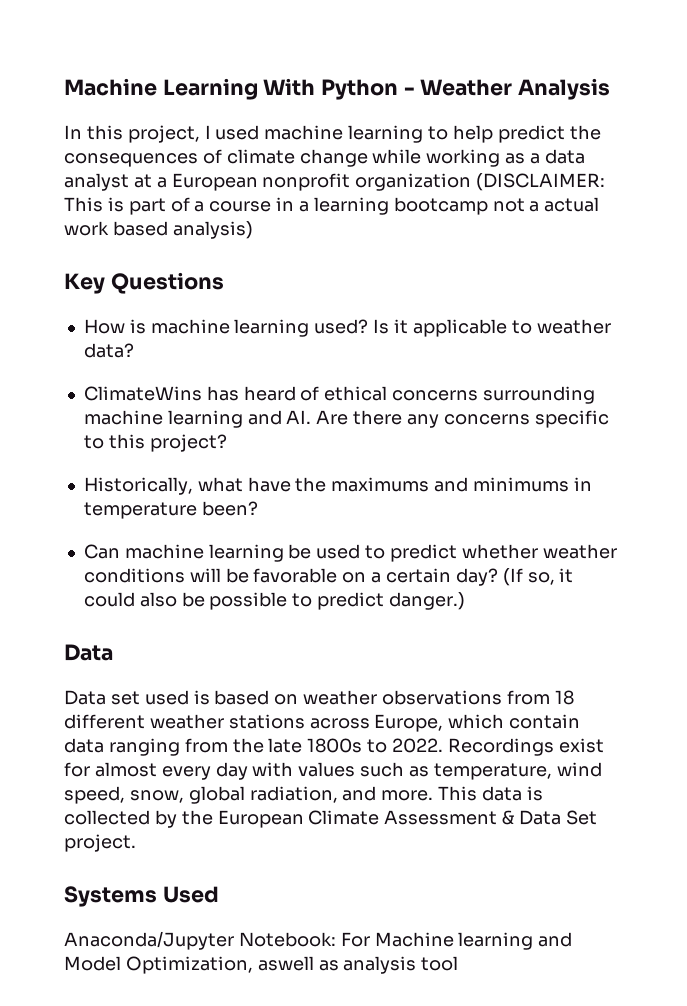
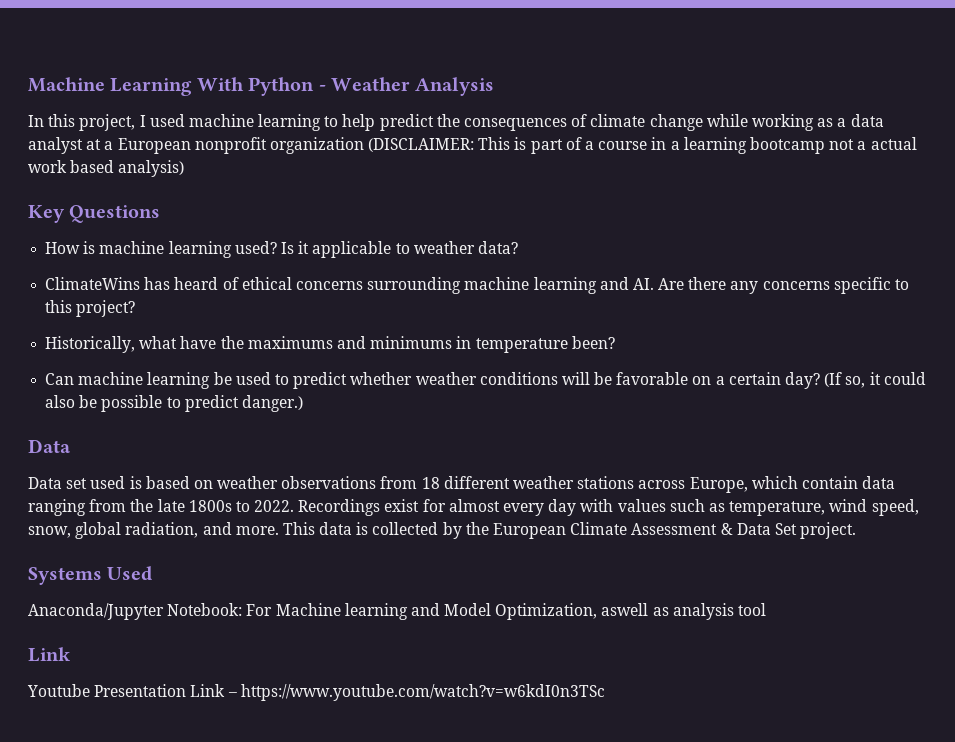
(459, 963) none -> [28,647,71,662] [27,684,605,701] // Link // Youtube Presentation Link – https://www.youtube.com/watch?v=w6kdI0n3TSc

